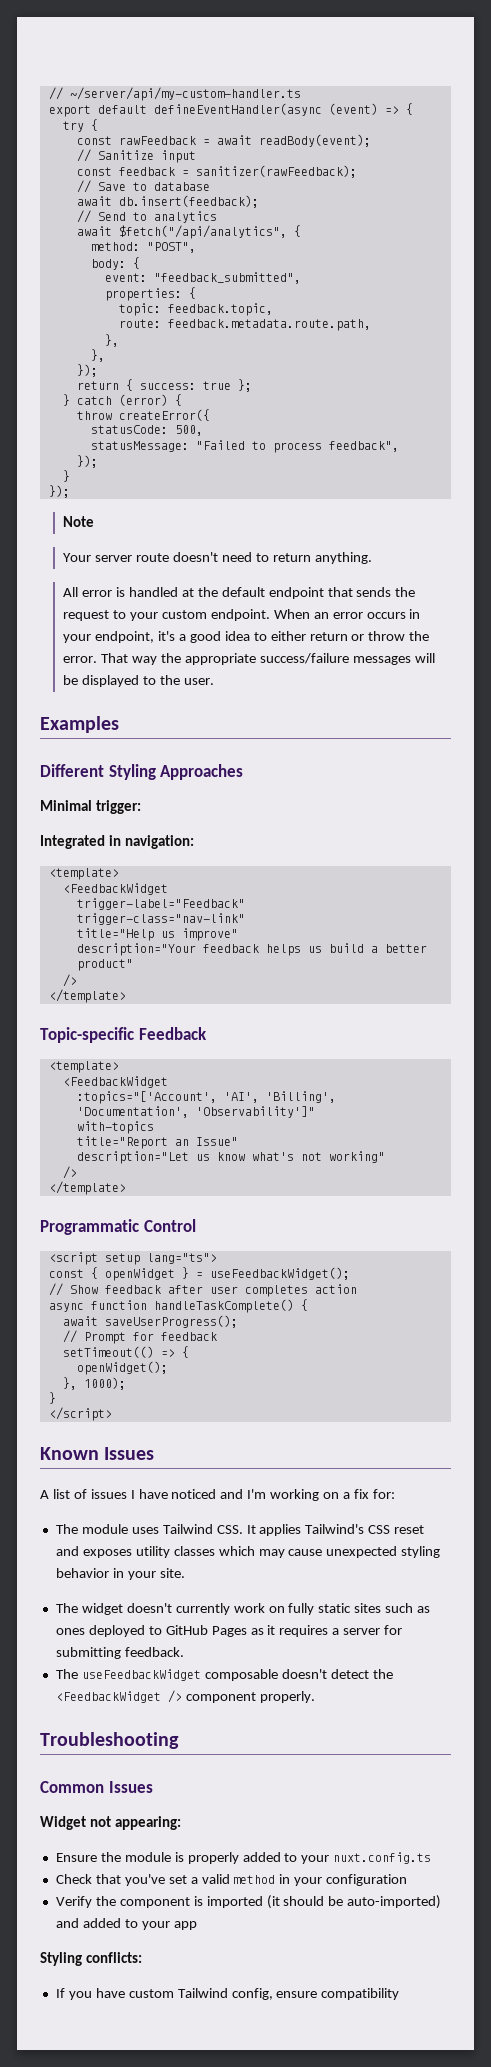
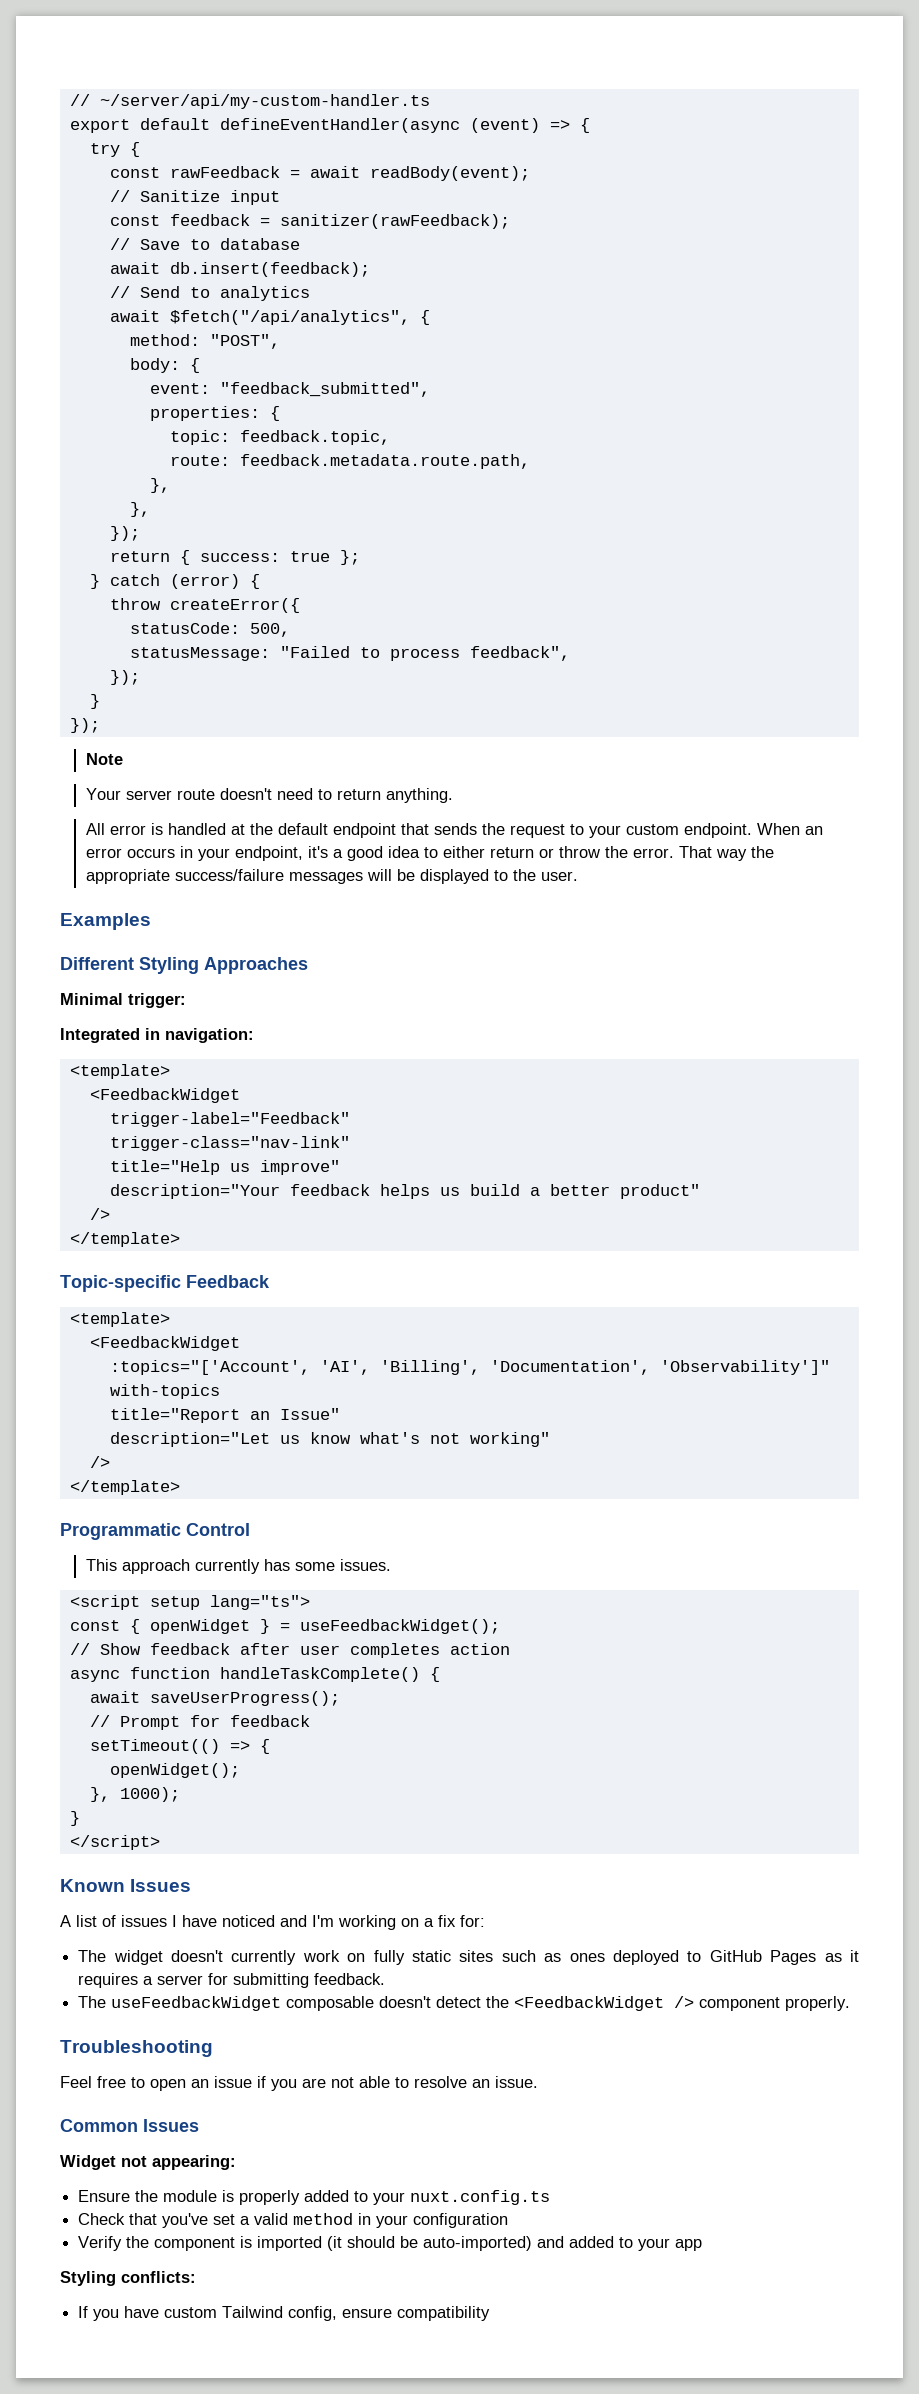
(196, 1225) none -> [85,1559,391,1574] // This approach currently has some issues.
[55,1524,425,1536] [55,1546,441,1558] [55,1568,185,1580] // The module uses Tailwind CSS. It applies Tailwind's CSS reset and exposes utility classes which may cause unexpected styling behavior in your site. -> (485, 1921) none
(179, 1740) none -> [60,2076,538,2091] // Feel free to open an issue if you are not able to resolve an issue.

